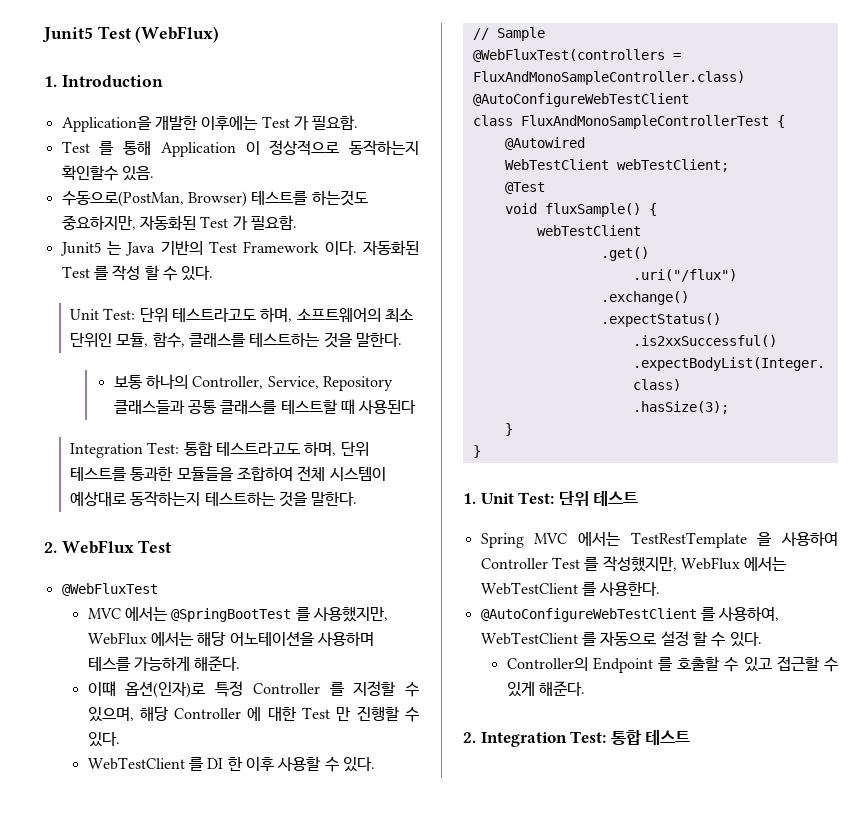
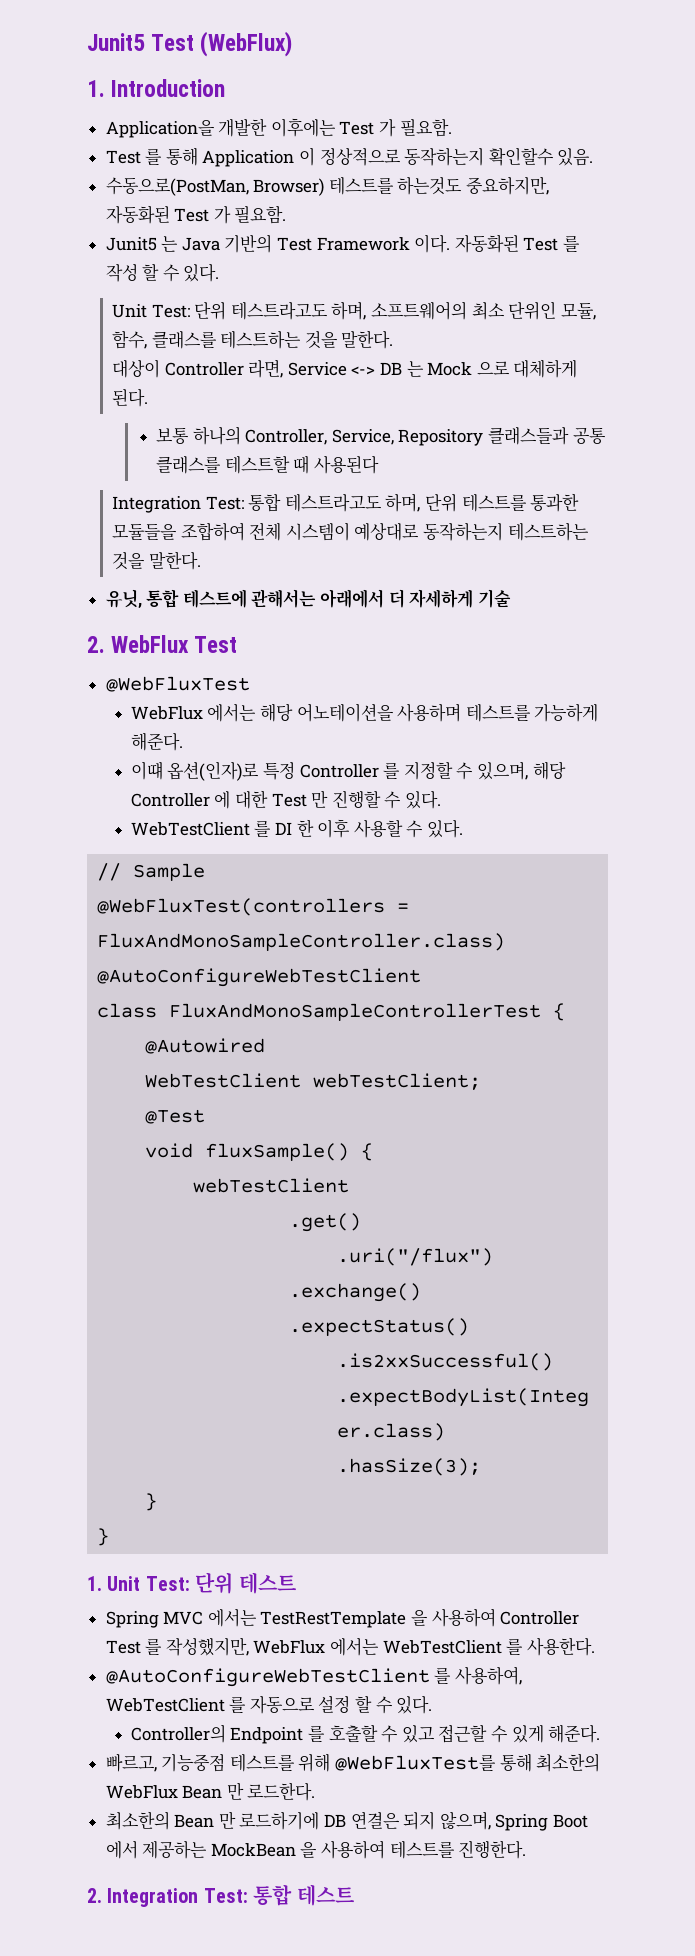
(402, 339) none -> [112,359,578,378] [112,389,149,407] // 대상이 Controller 라면, Service <-> DB 는 Mock 으로 대체하게 된다.
(358, 498) none -> [105,589,511,609] // 유닛, 통합 테스트에 관해서는 아래에서 더 자세하게 기술
[87,607,388,622] MVC 에서는 @SpringBootTest 를 사용했지만, -> (250, 684) none
[87,656,131,671] 테스를 -> [465,703,531,722] 테스트를
(585, 688) none -> [105,1753,601,1772] [105,1782,316,1801] [105,1811,589,1831] [105,1840,527,1859] // 빠르고, 기능중점 테스트를 위해 @WebFluxTest를 통해 최소한의 WebFlux Bean 만 로드한다. // 최소한의 Bean 만 로드하기에 DB 연결은 되지 않으며, Spring Boot 에서 제공하는 MockBean 을 사용하여 테스트를 진행한다.

